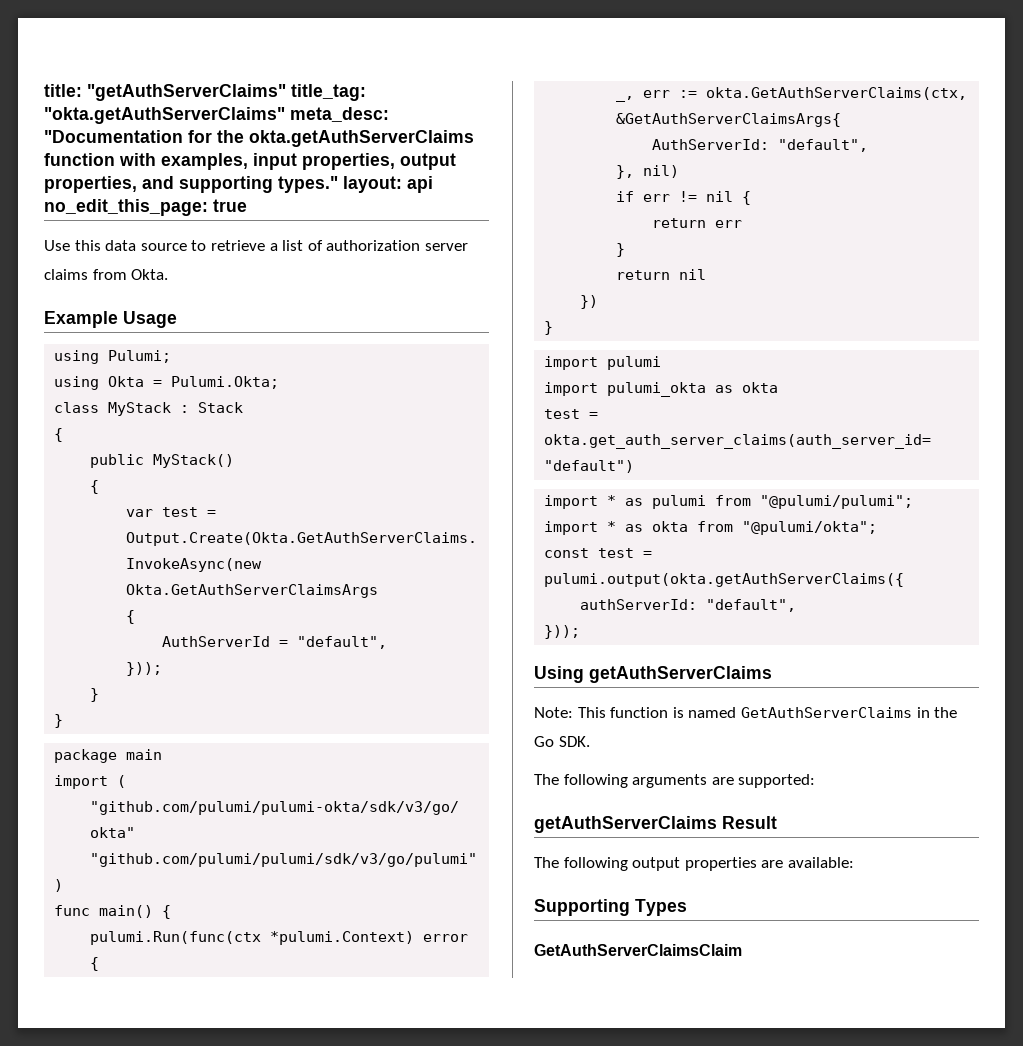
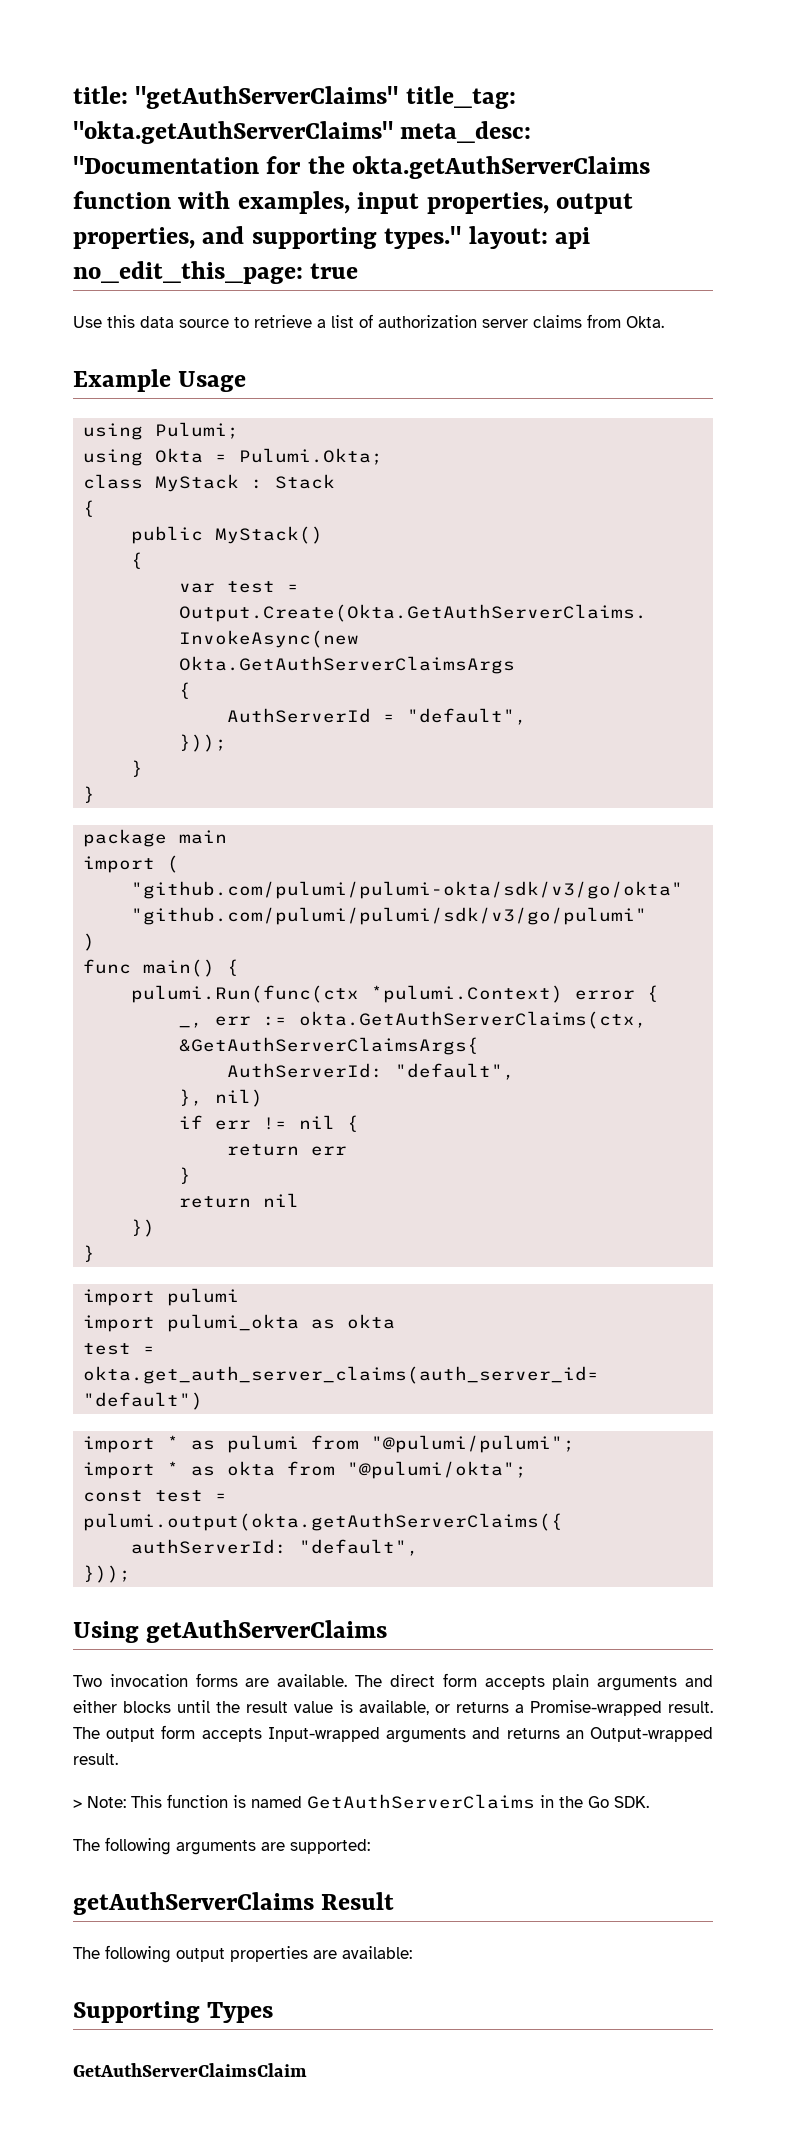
(772, 674) none -> [73,1673,713,1691] [73,1700,713,1716] [73,1725,713,1743] [73,1753,118,1765] [73,1799,82,1808] Two invocation forms are available. The direct form accepts plain arguments and either blocks until the result value is available, or returns a Promise-wrapped result. The output form accepts Input-wrapped arguments and returns an Output-wrapped result. // >

